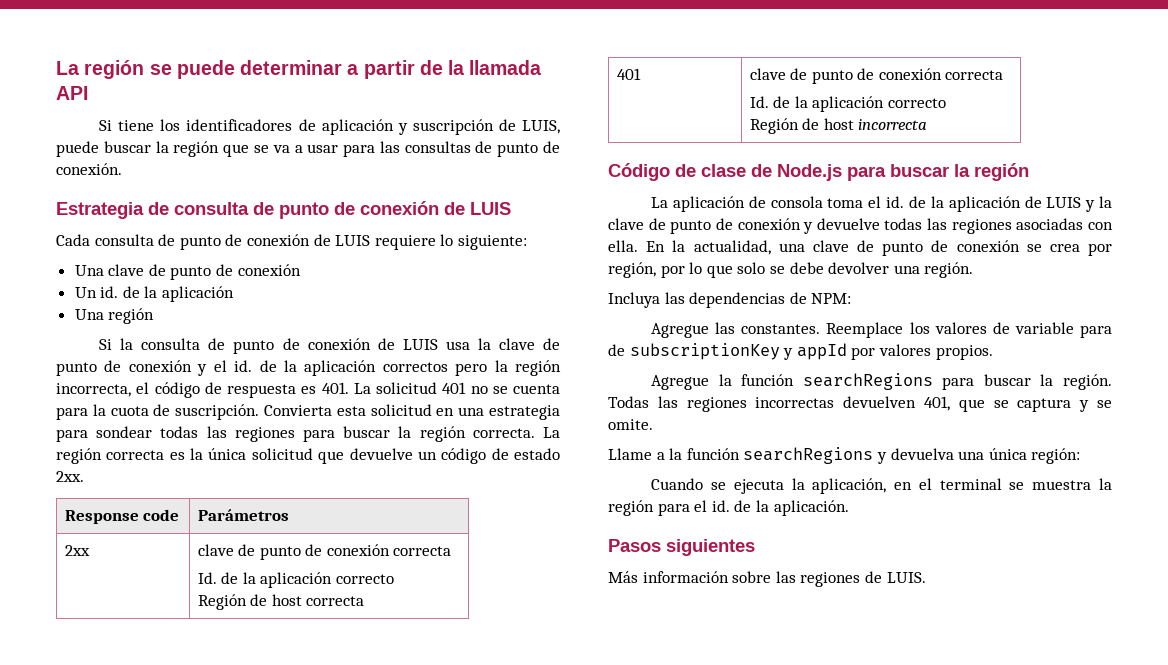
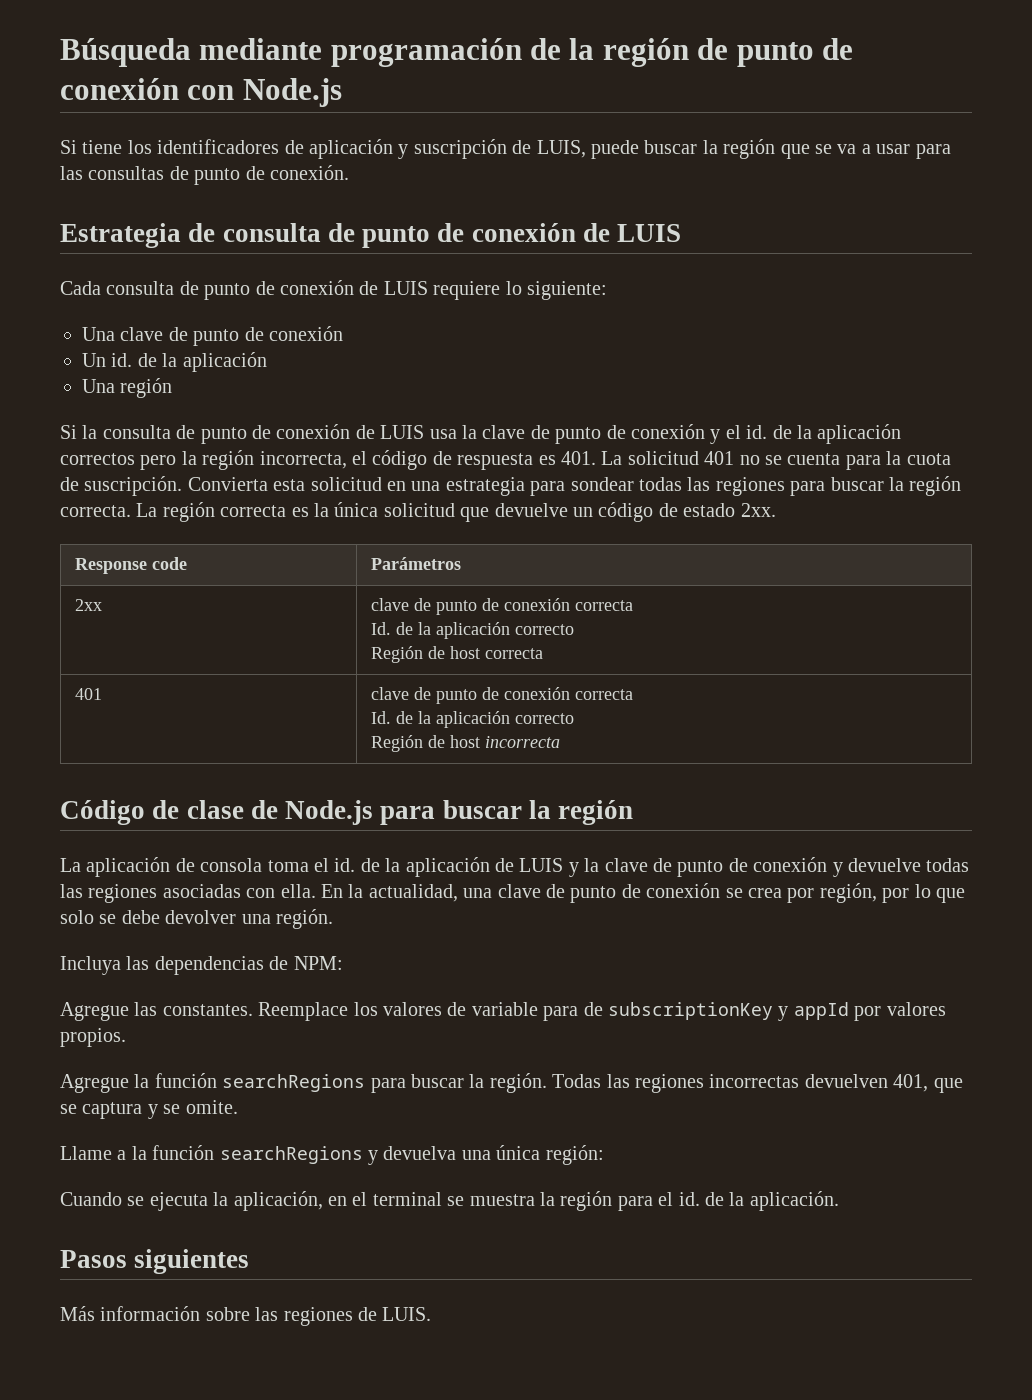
[56,60,542,79] [56,86,88,100] La región se puede determinar a partir de la llamada API -> [60,38,853,67] [60,78,342,107] Búsqueda mediante programación de la región de punto de conexión con Node.js

